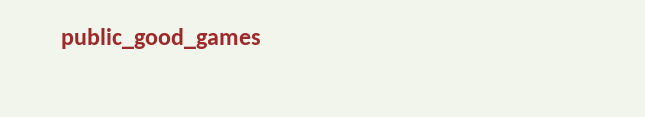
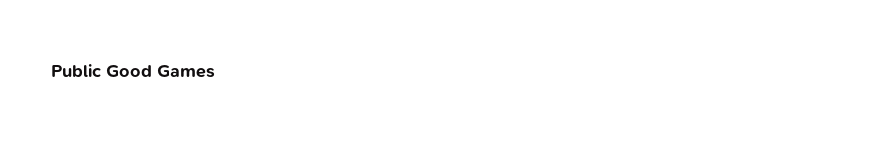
[61,28,261,49] public_good_games -> [51,64,215,78] Public Good Games

